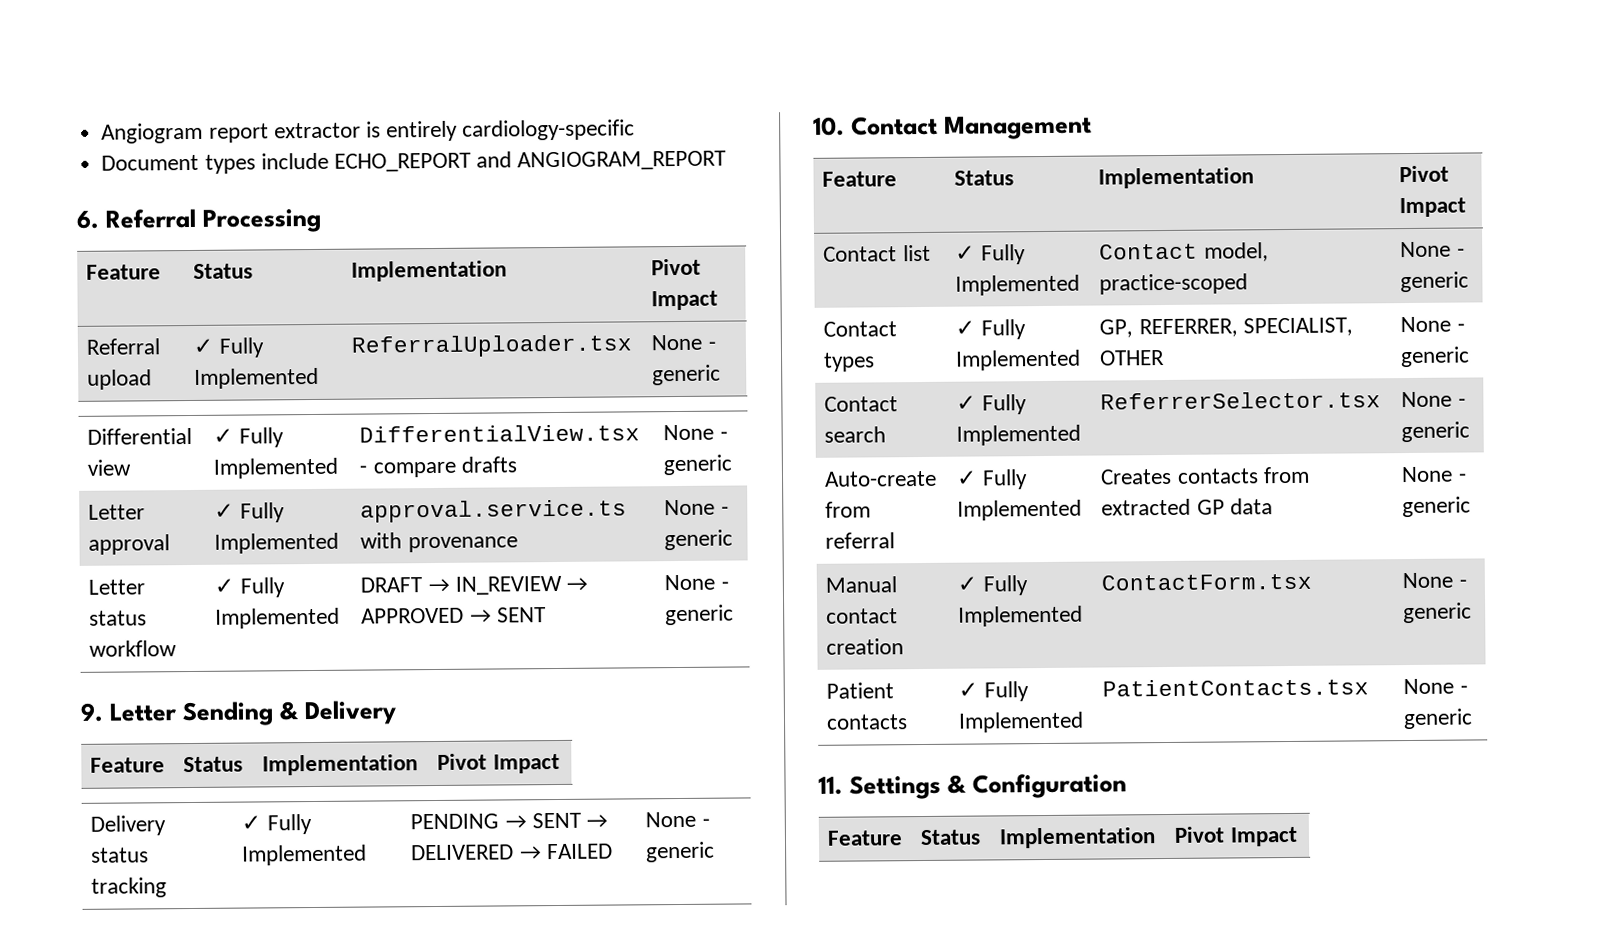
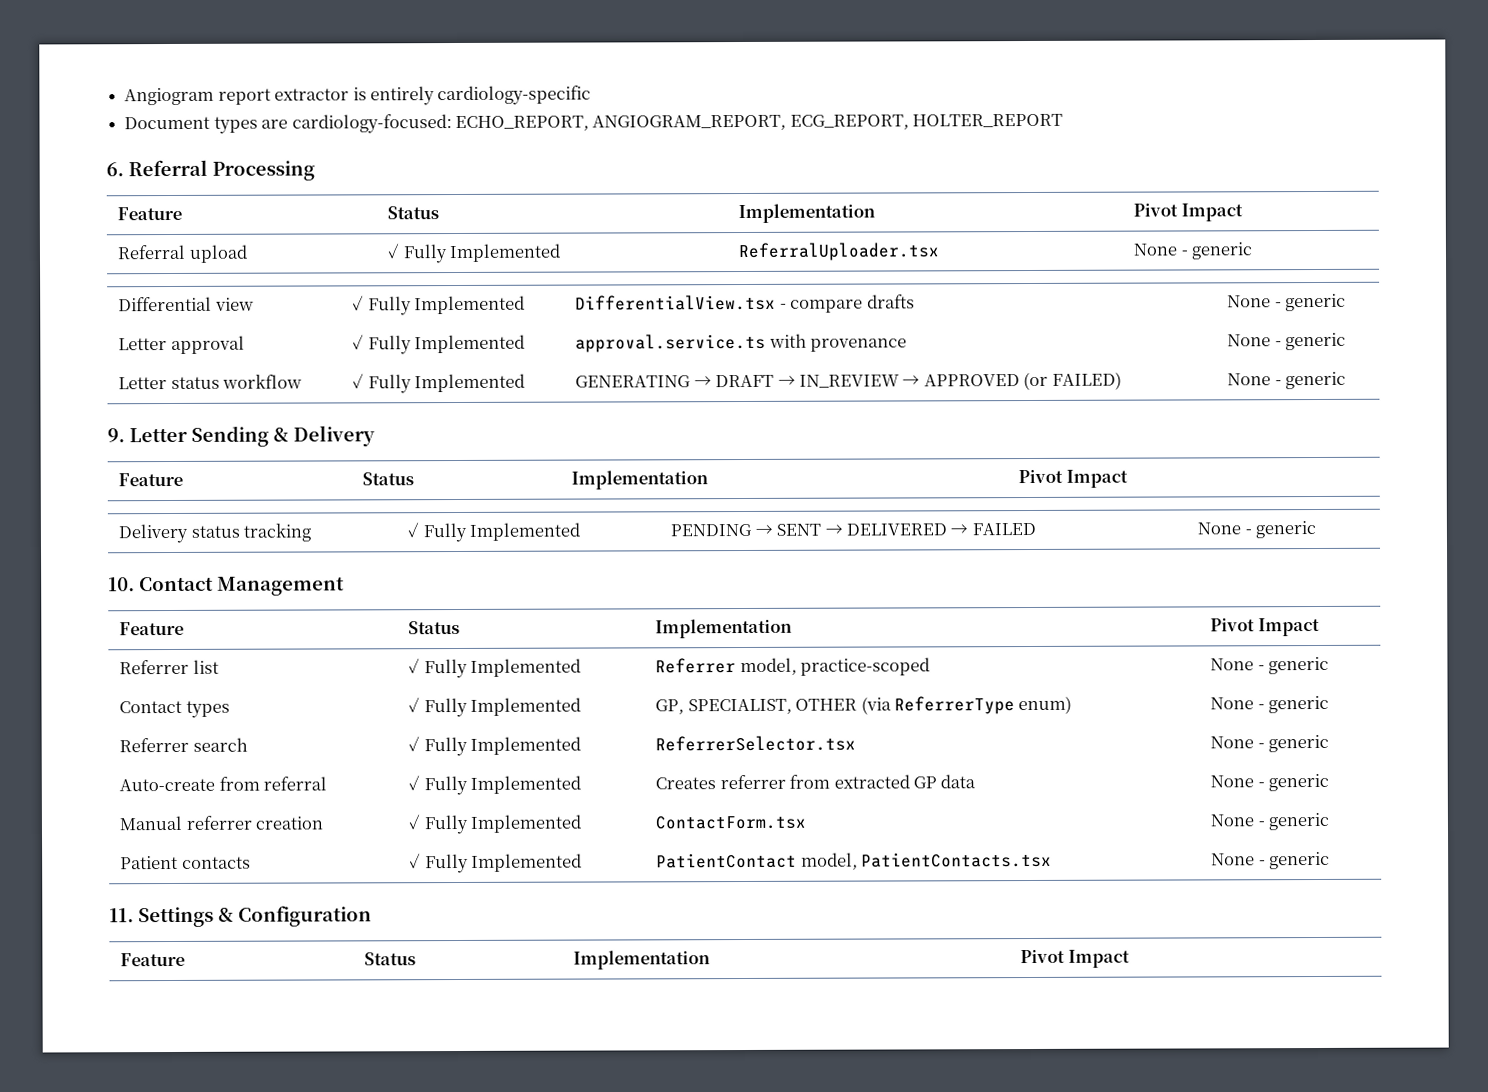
[260,150,727,172] include ECHO_REPORT and ANGIOGRAM_REPORT -> [261,113,1064,134] are cardiology-focused: ECHO_REPORT, ANGIOGRAM_REPORT, ECG_REPORT, HOLTER_REPORT
(341, 618) none -> [575,375,712,388] GENERATING →
[469,607,546,623] → SENT -> [1023,371,1122,391] (or FAILED)
[823,246,898,262] Contact -> [119,659,190,675] Referrer
[1099,243,1199,260] Contact -> [655,658,737,674] Referrer
[1138,318,1238,338] REFERRER, -> (685, 707) none
[1400,316,1465,333] [1400,346,1471,368] [824,396,899,412] | None - generic // Contact -> [860,695,1073,715] [1210,695,1330,714] [119,737,190,753] (via ReferrerType enum) | None - generic // Referrer
[1176,468,1259,484] contacts -> [719,774,786,790] referrer
[826,608,899,624] contact -> [185,815,252,830] referrer
(1085, 722) none -> [656,852,858,870] PatientContact model,

